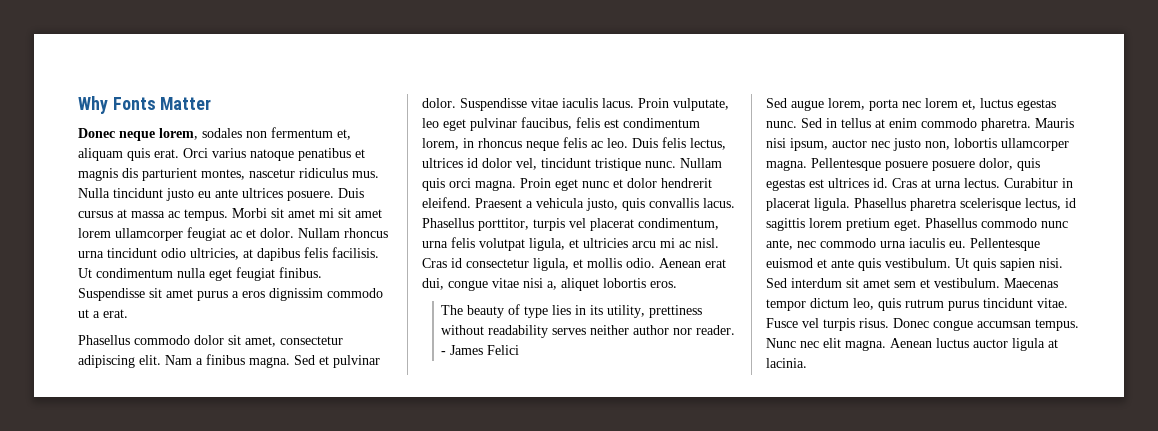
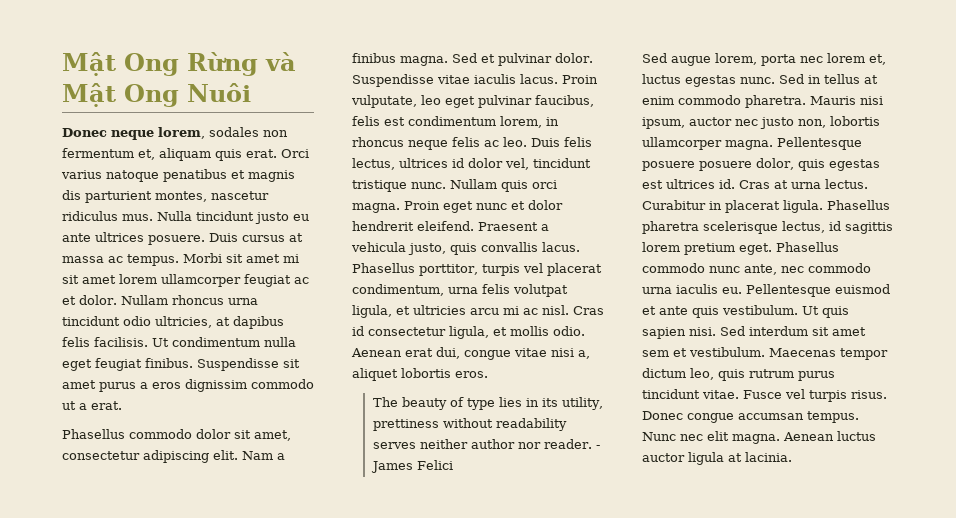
[78,96,212,114] Why Fonts Matter -> [62,52,296,77] [62,83,251,108] Mật Ong Rừng và Mật Ong Nuôi

